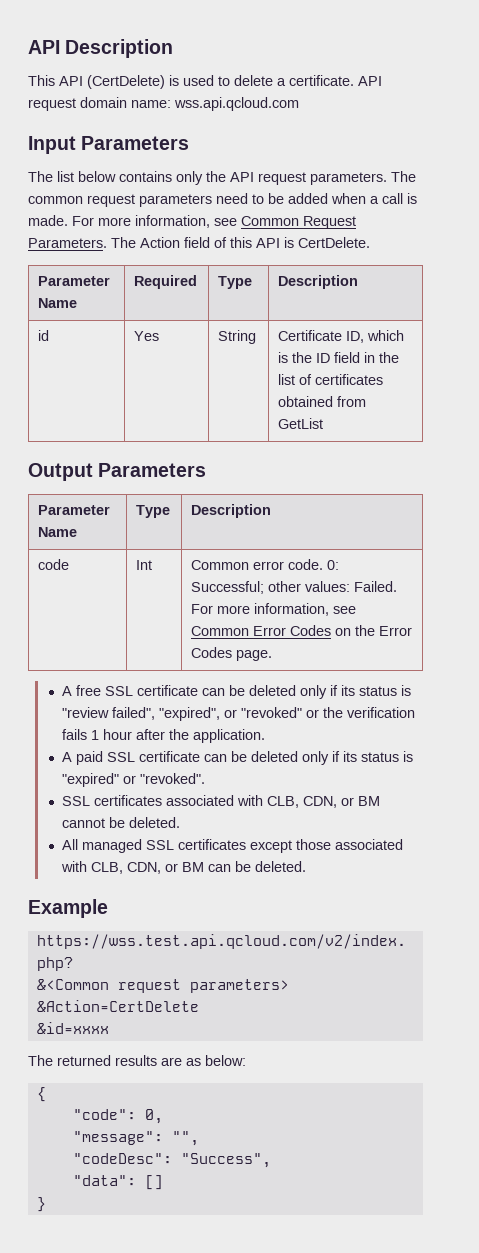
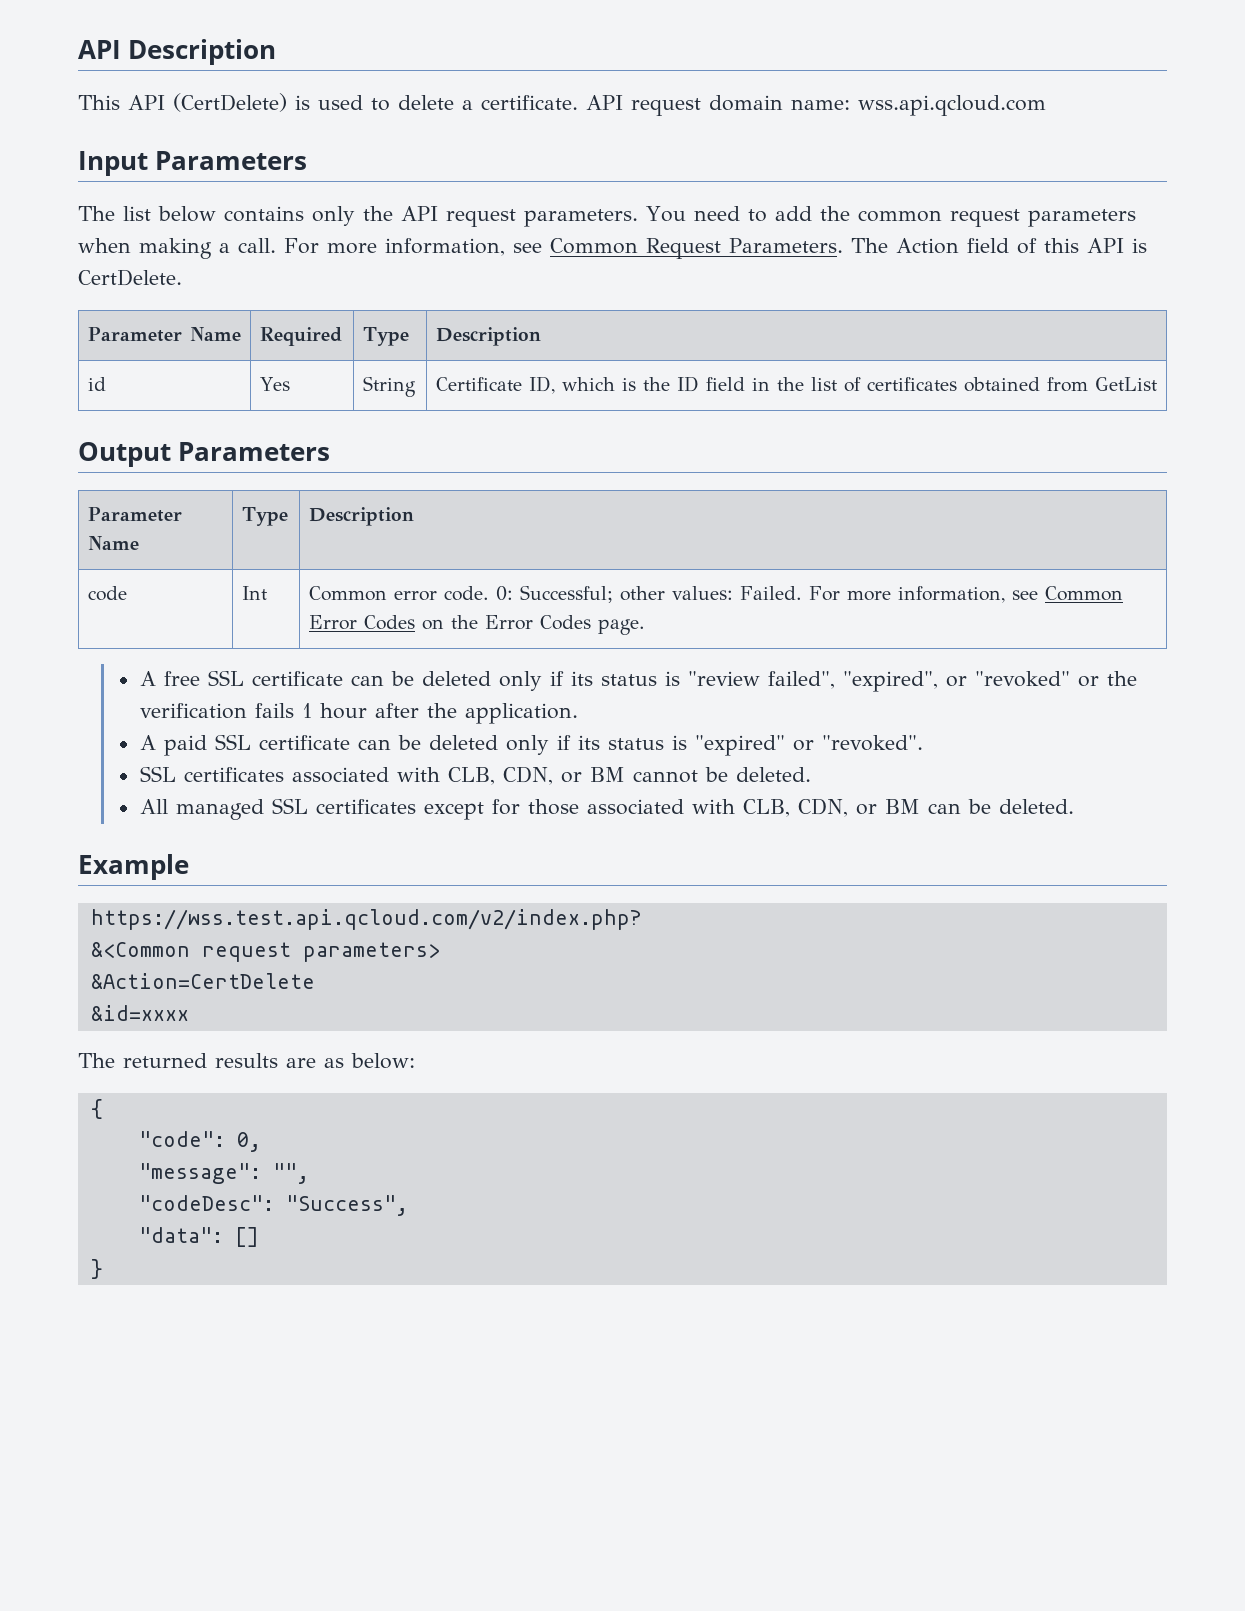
[391,171,416,182] [28,193,417,207] [28,215,68,226] The common request parameters need to be added when a call is made. -> [646,206,1136,227] [78,238,276,259] You need to add the common request parameters when making a call.
(292, 846) none -> [491,799,520,815] for

